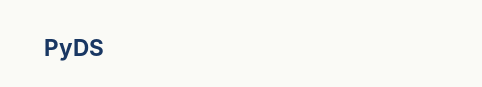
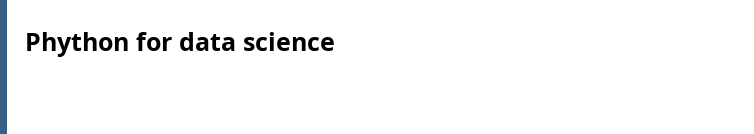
[44,39,104,61] PyDS -> [25,32,335,57] Phython for data science

